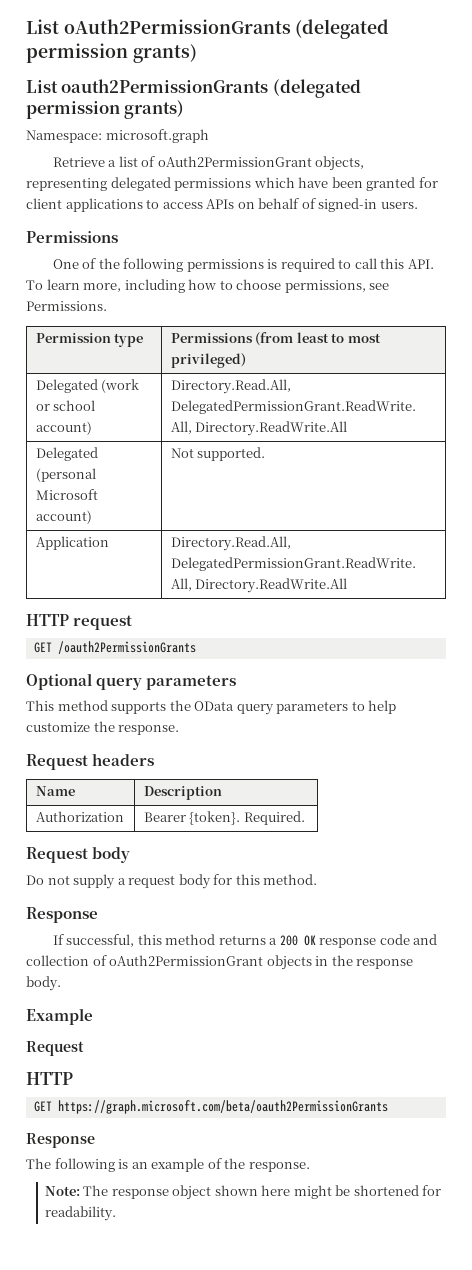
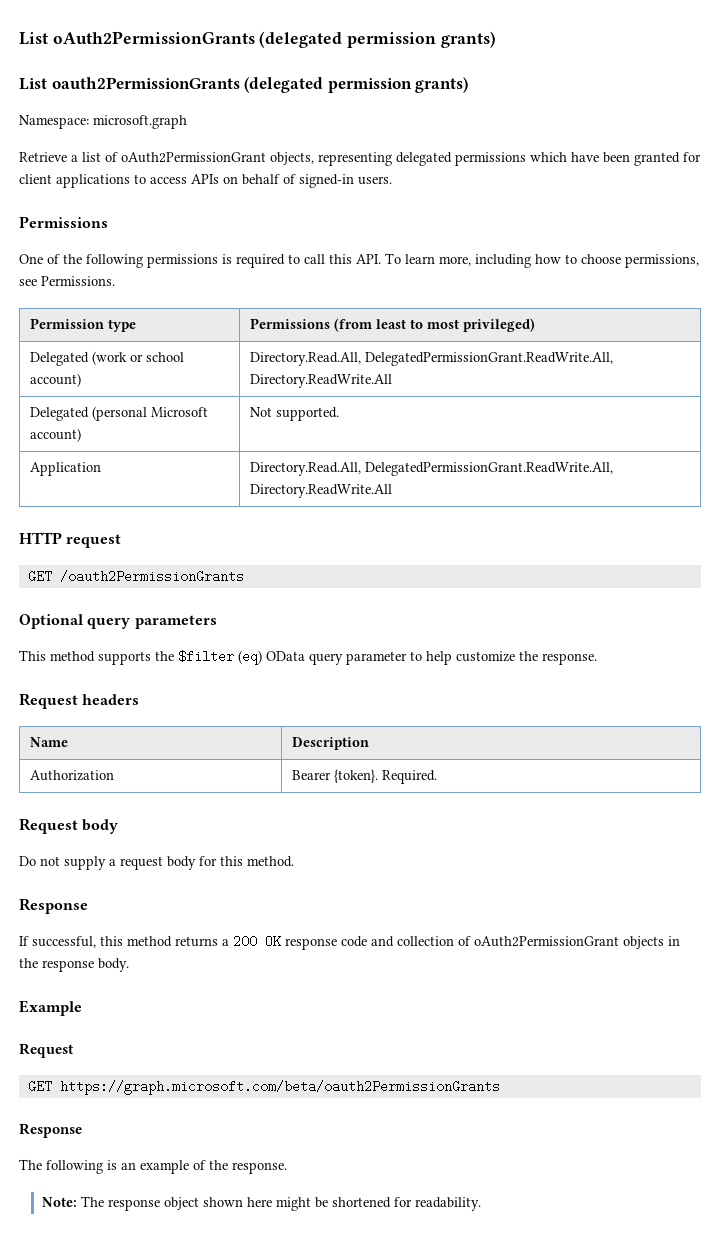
(191, 705) none -> [178,650,262,665] $filter (eq)
[276,701,349,714] parameters -> [346,651,407,665] parameter
[26,1072,73,1085] // HTTP -> (74, 1050) none

